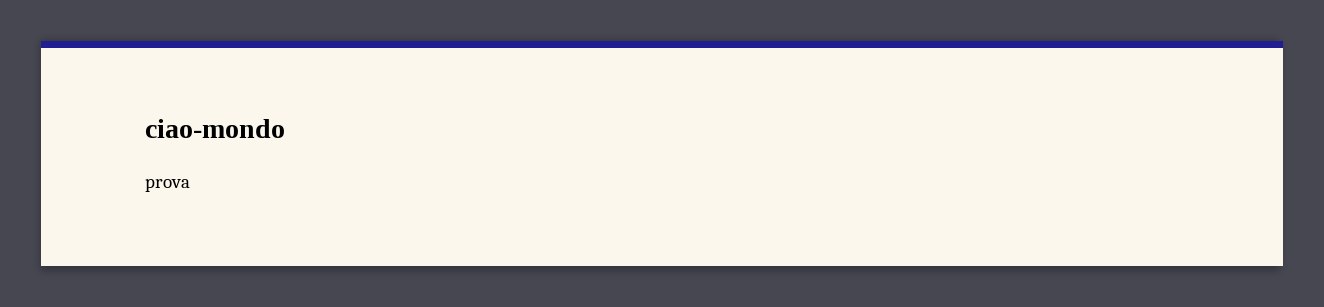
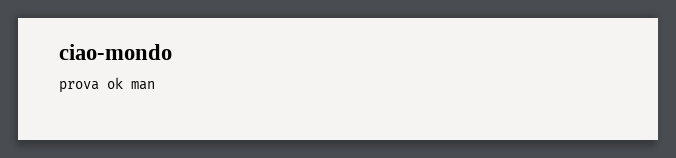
(190, 185) none -> [107,77,155,90] ok man

